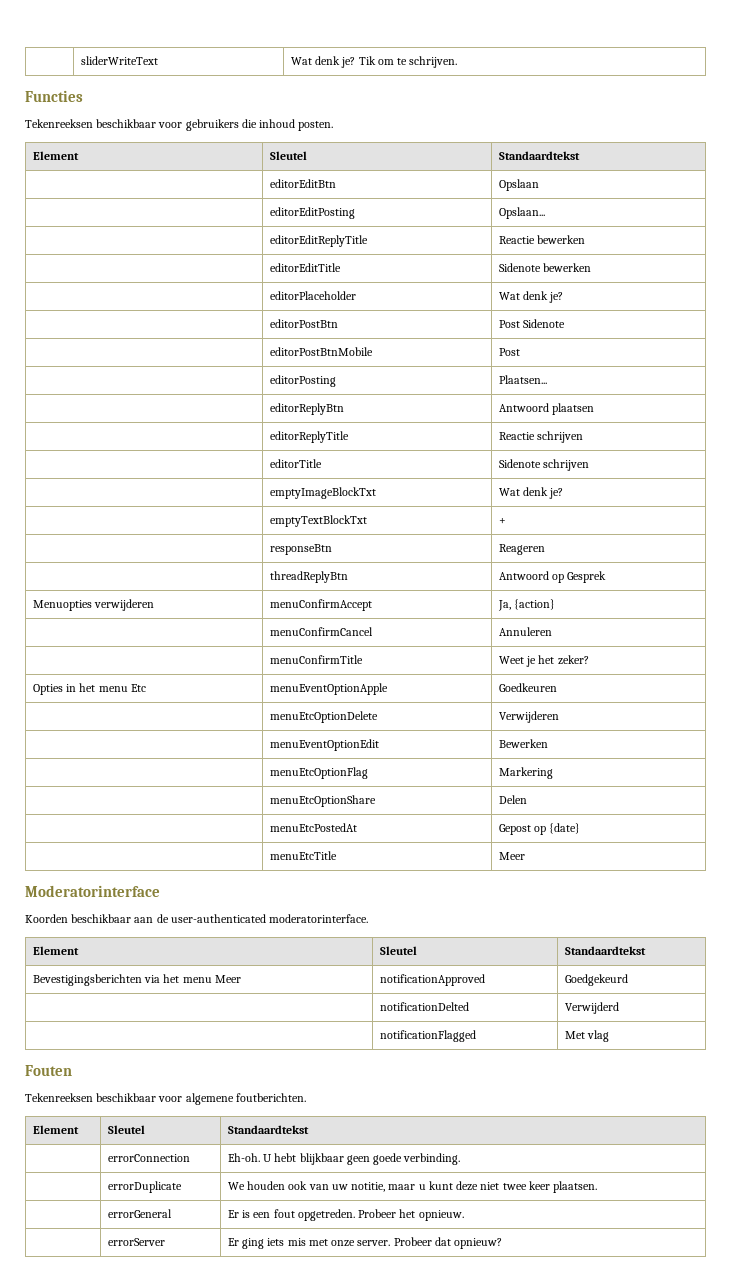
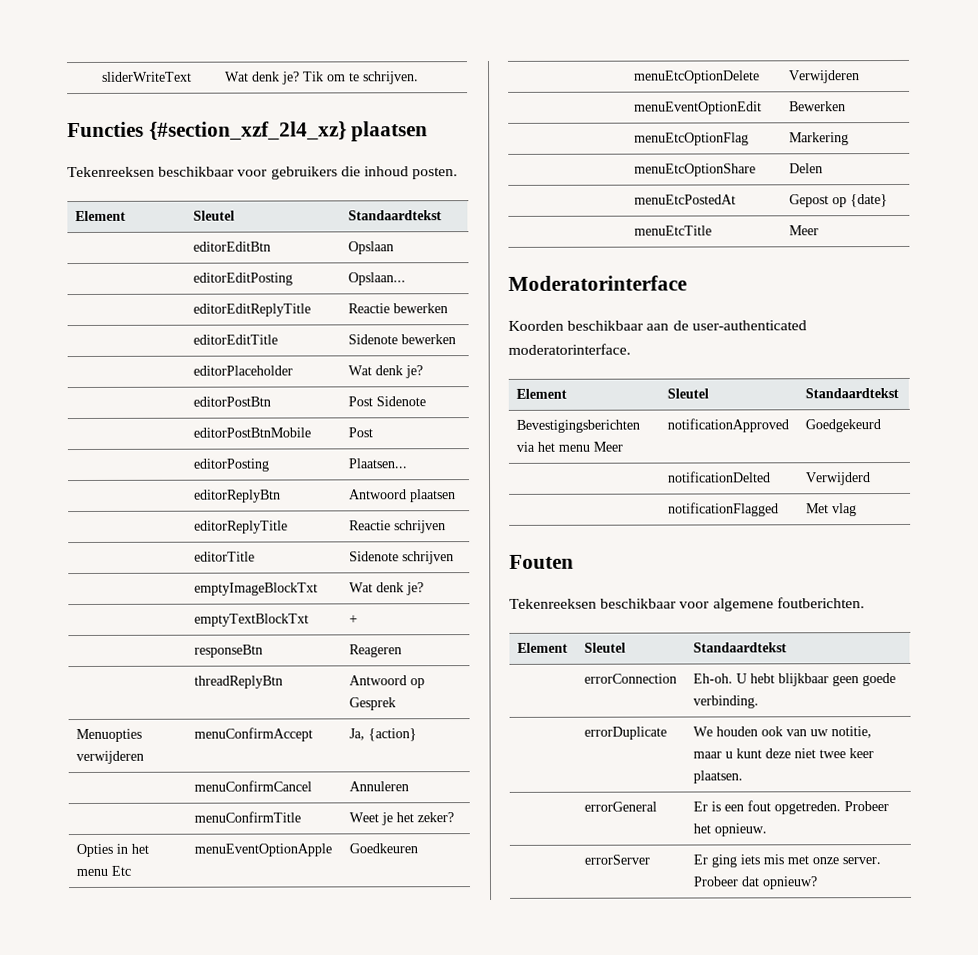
(83, 96) none -> [148,121,429,142] {#section_xzf_2l4_xz} plaatsen

